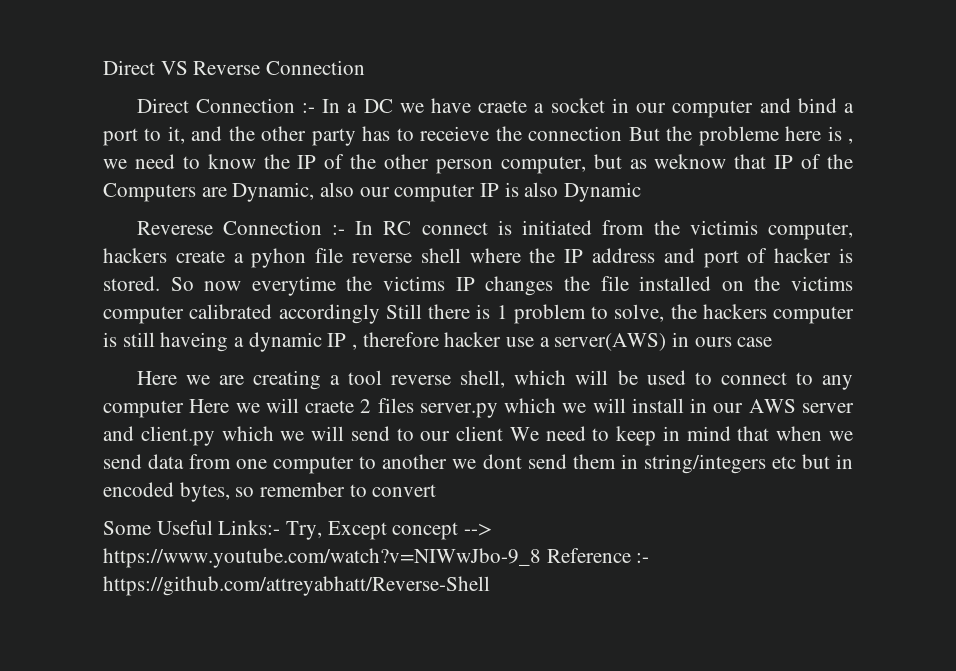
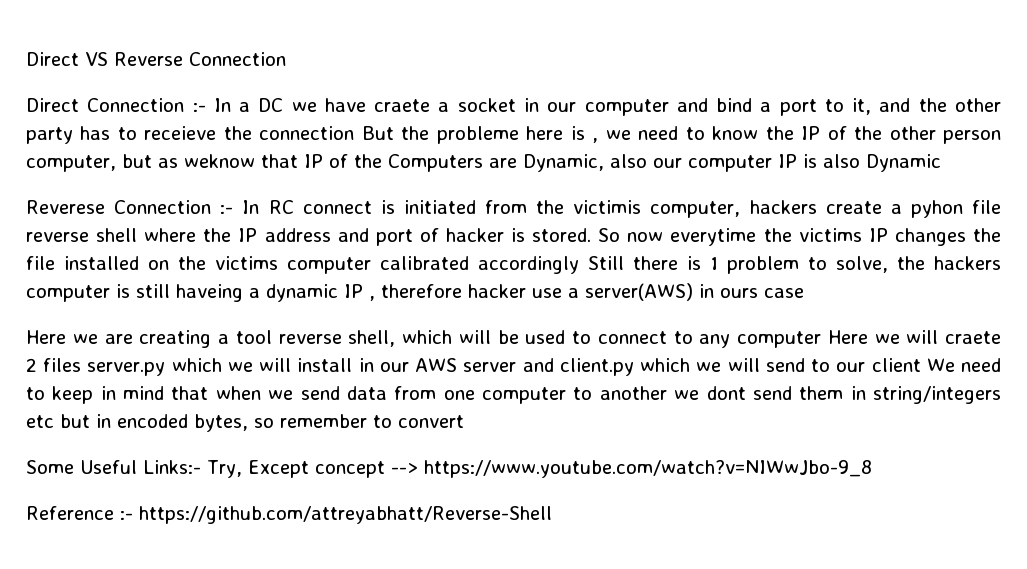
(541, 558) none -> (872, 469) //

